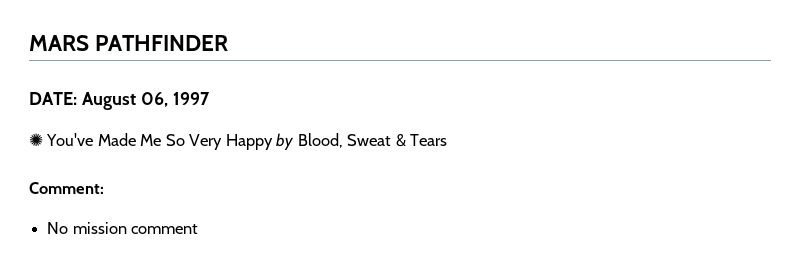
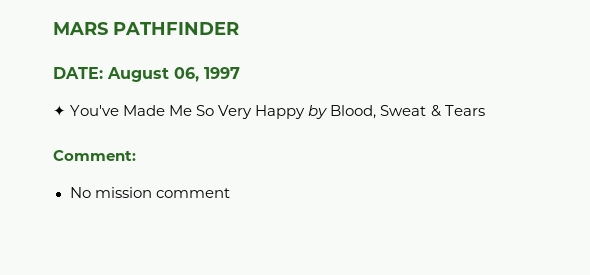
[29,133,43,146] ✺ -> [53,104,66,117] ✦

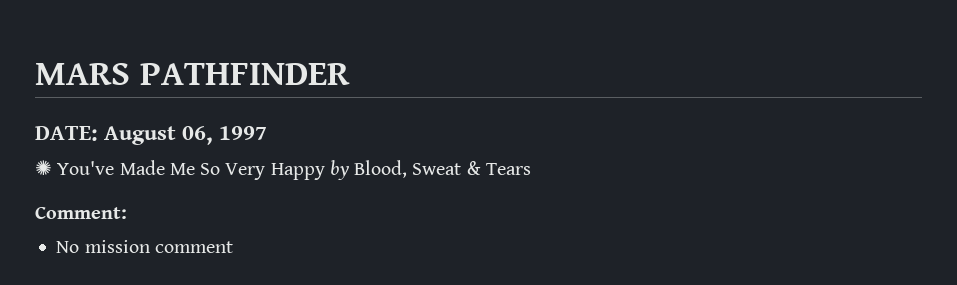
[53,104,66,117] ✦ -> [35,160,52,175] ✺

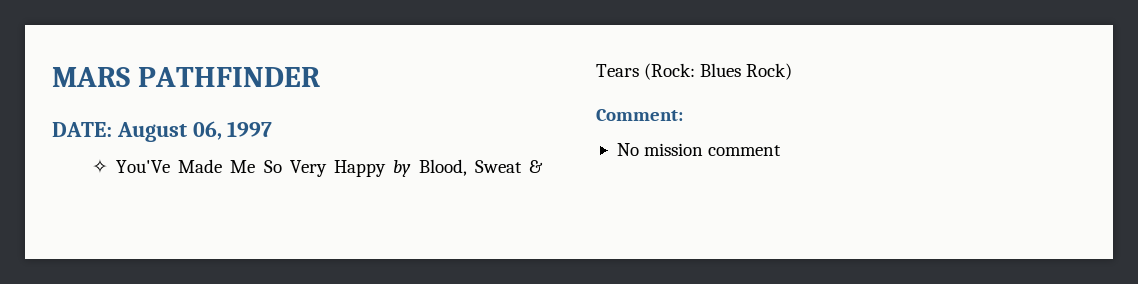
[35,160,115,175] ✺ You've -> [91,158,170,174] ✧ You'Ve
(531, 169) none -> [644,63,793,80] (Rock: Blues Rock)

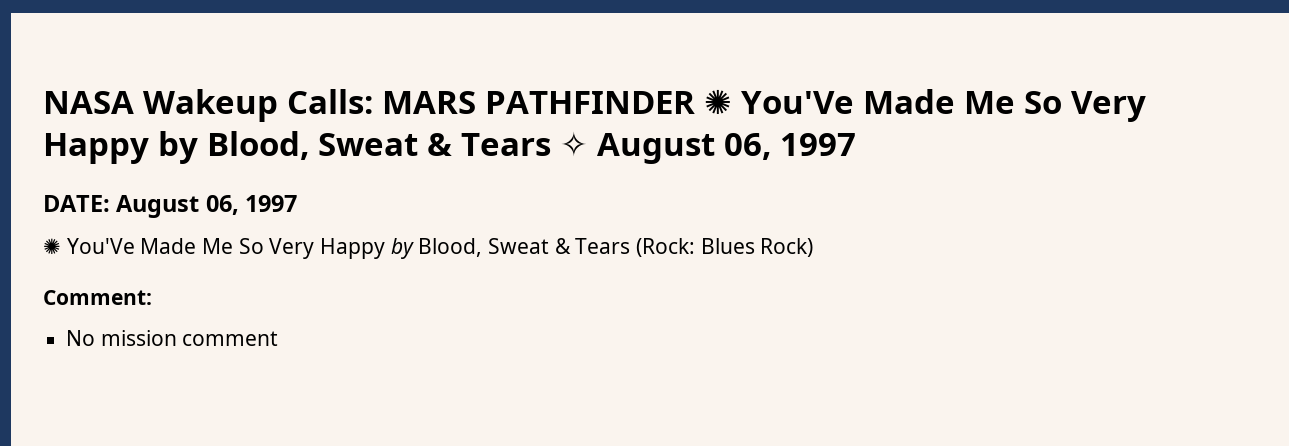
(52, 77) none -> [43,89,373,122] NASA Wakeup Calls:
(321, 77) none -> [704,89,1146,122] [43,131,856,164] ✺ You'Ve Made Me So Very Happy by Blood, Sweat & Tears ✧ August 06, 1997
[91,158,108,174] ✧ -> [43,238,61,254] ✺

